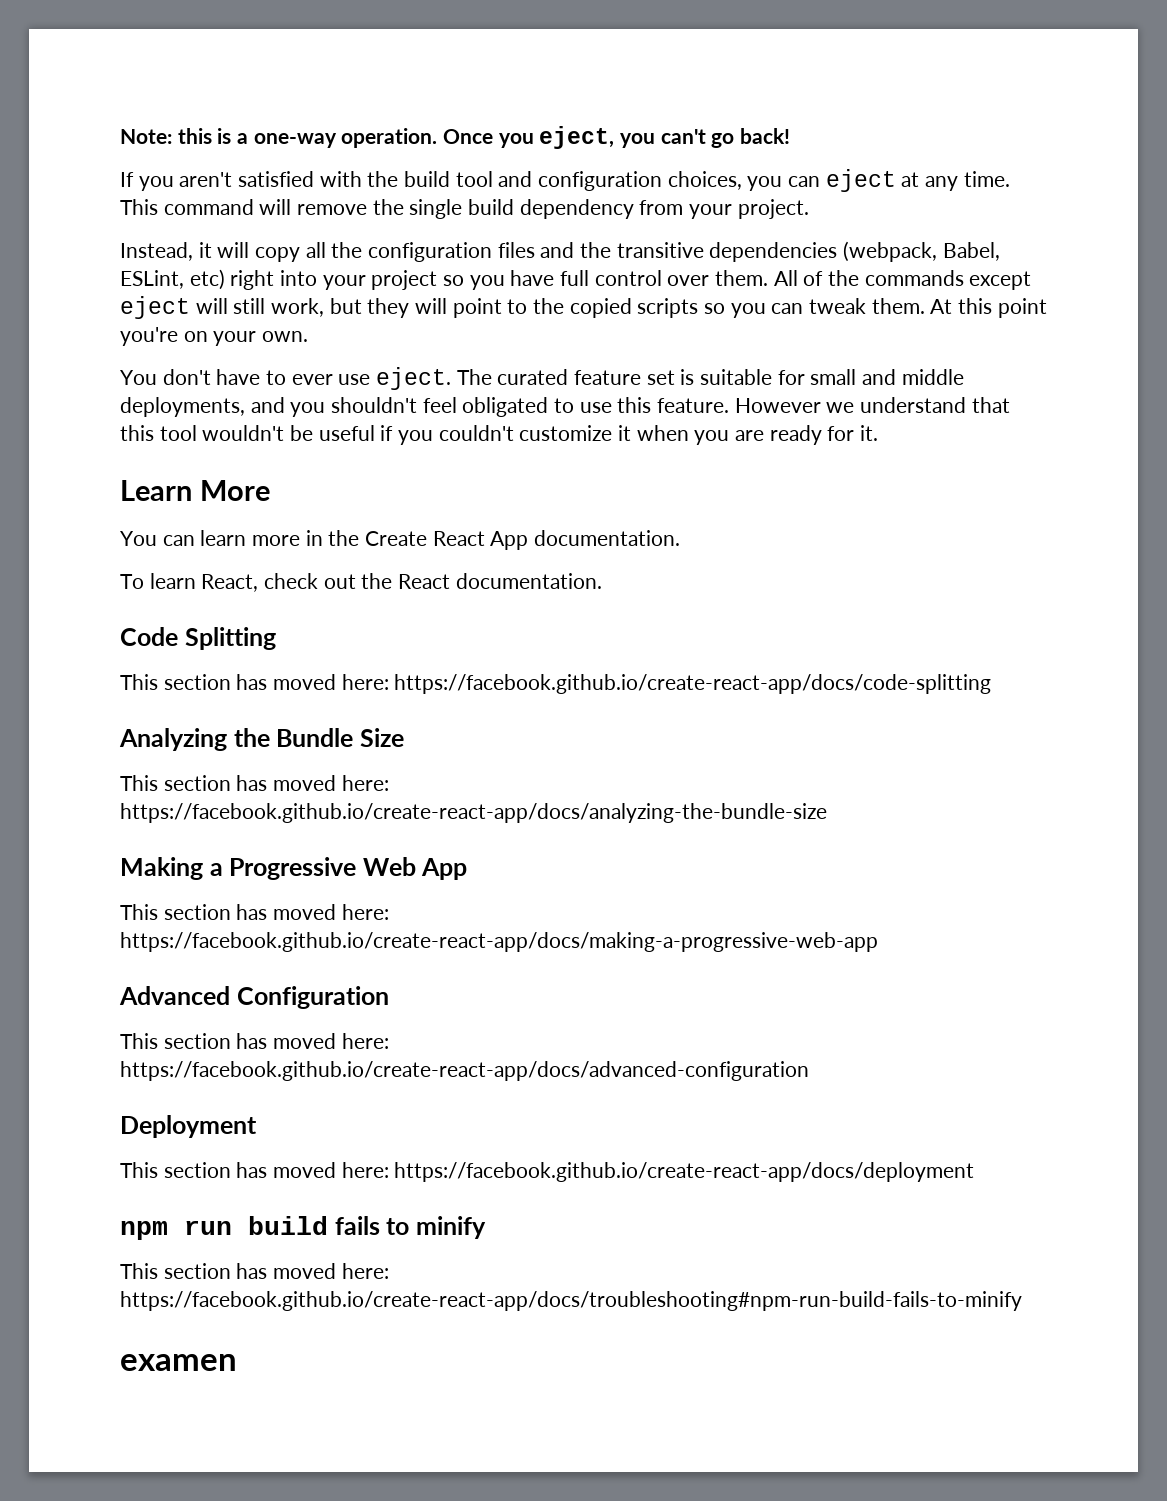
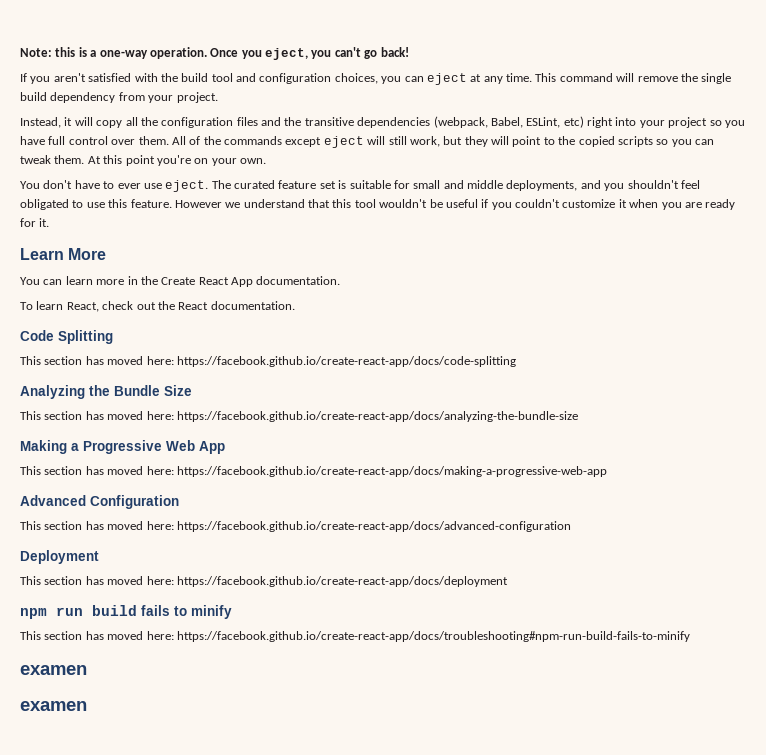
(237, 1362) none -> [20,701,87,711] // examen

